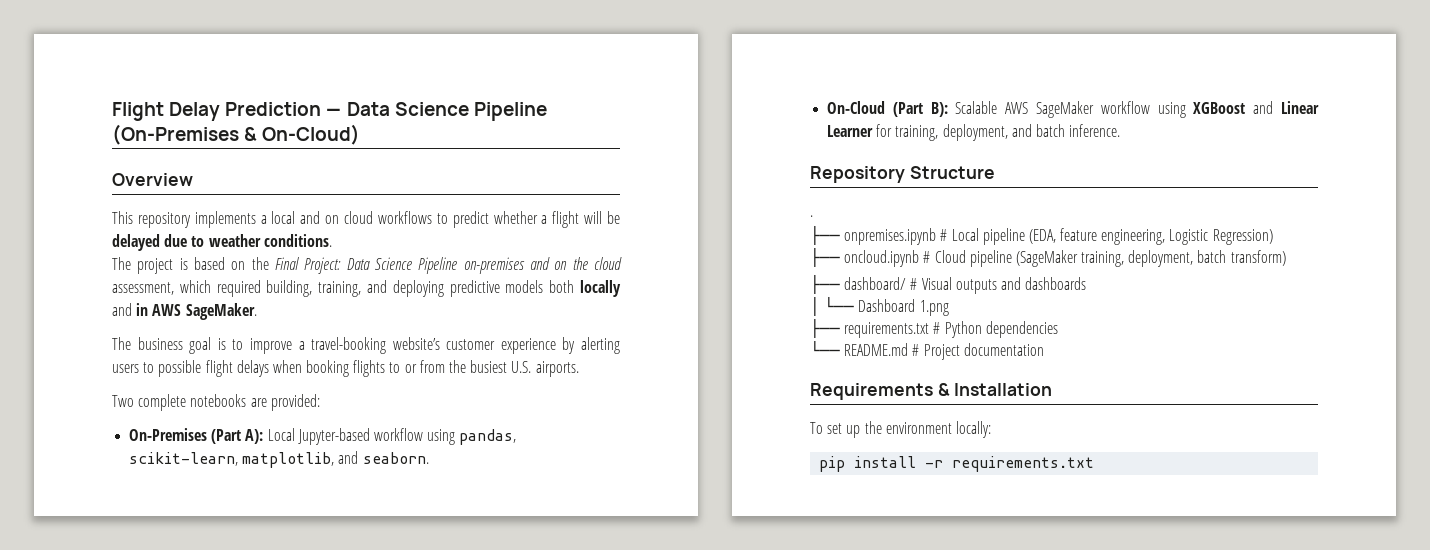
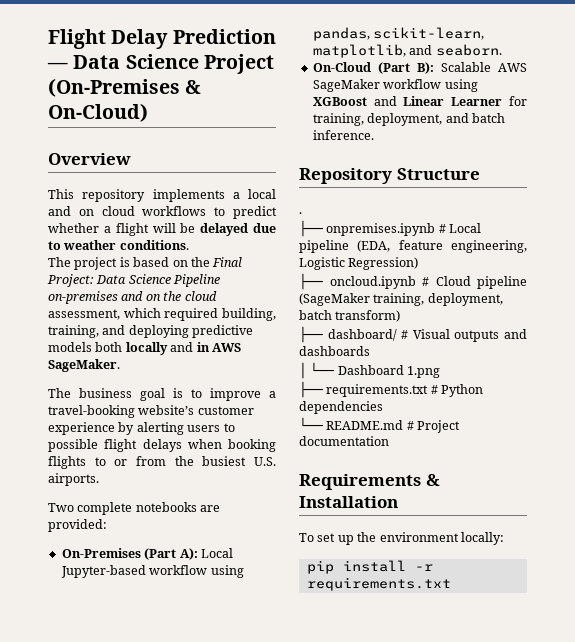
[473,102,547,121] Pipeline -> [203,54,274,74] Project

